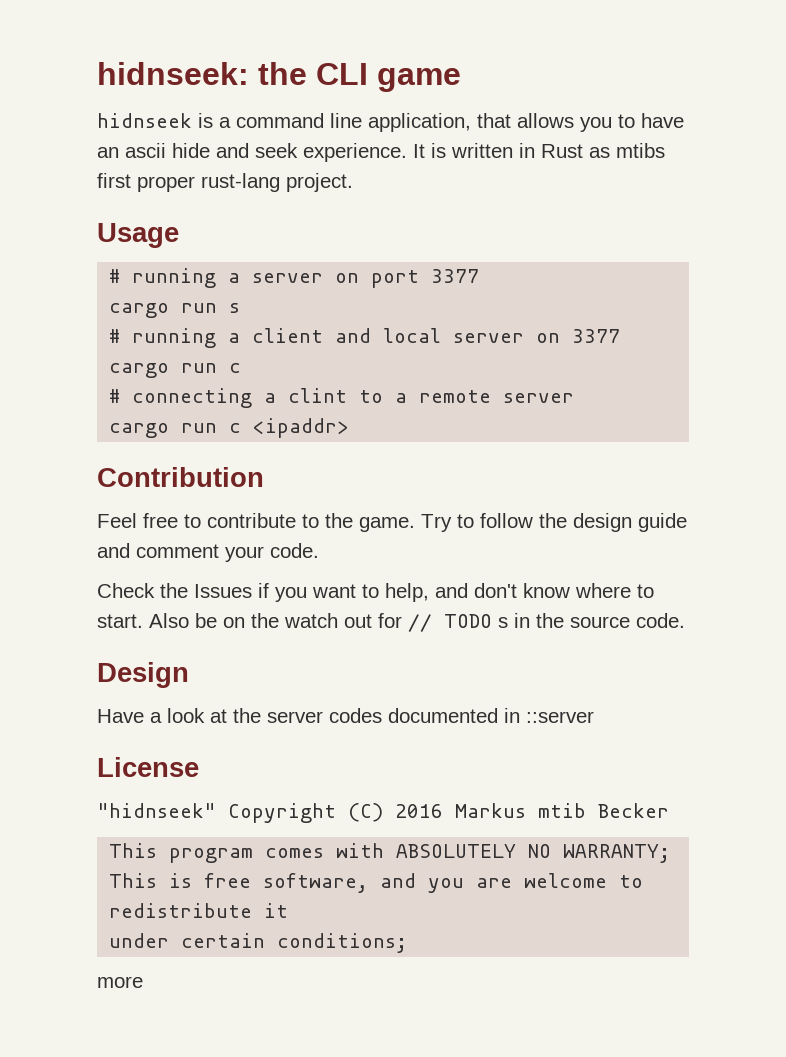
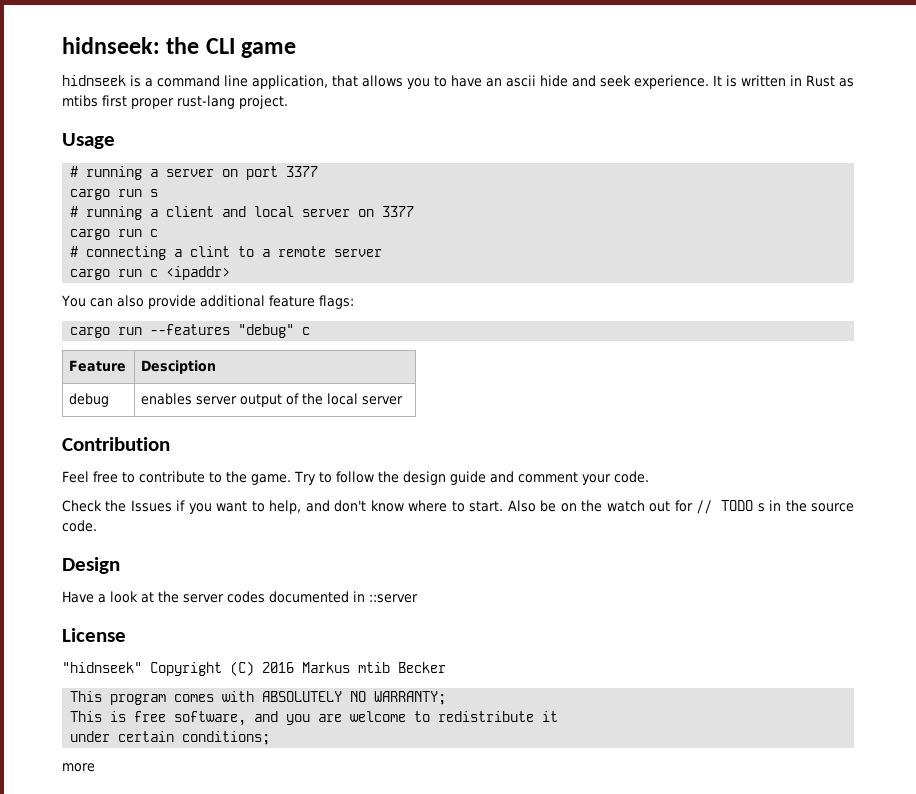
(350, 428) none -> [61,295,354,309] [70,324,311,338] [69,360,127,372] [141,360,217,374] [69,393,110,407] [141,393,404,407] // You can also provide additional feature flags: // cargo run --features "debug" c // Feature | Desciption // debug | enables server output of the local server

